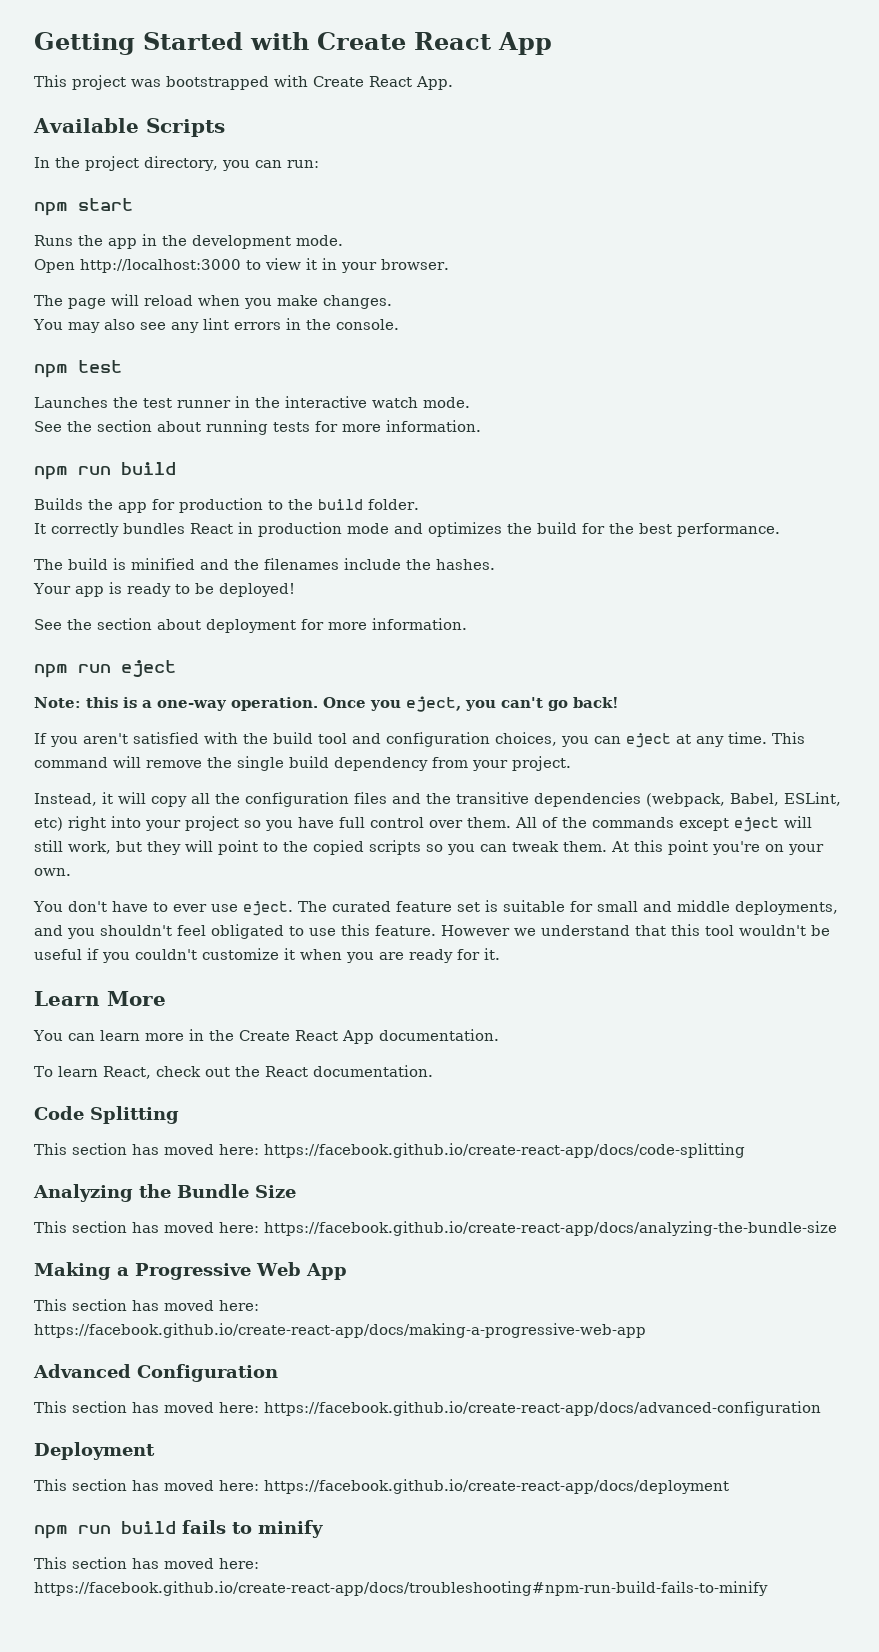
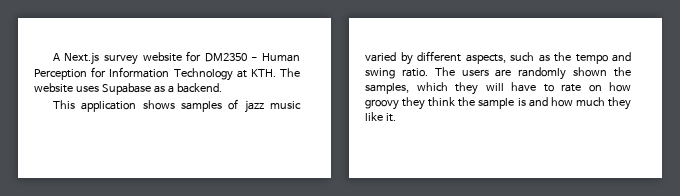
[34,32,552,55] [34,75,453,90] [33,118,225,137] [34,156,319,171] [34,198,133,216] [34,234,343,249] [34,258,449,273] [34,294,392,309] [33,318,399,333] [34,360,122,378] [34,396,470,408] [34,420,481,435] [34,462,176,480] [34,498,419,513] [34,522,780,537] [34,558,495,570] [33,582,295,597] [34,618,467,633] [34,660,176,678] [34,696,619,712] [34,732,805,748] [34,756,571,771] [34,792,841,807] [34,816,812,832] [34,840,824,855] [34,868,71,876] [33,900,838,916] [34,924,830,939] [34,948,500,963] [34,991,166,1006] [33,1029,499,1044] [34,1065,433,1079] [34,1106,179,1124] [34,1143,745,1158] [33,1184,296,1202] [34,1221,837,1236] [34,1262,347,1280] [34,1299,259,1311] [34,1323,646,1338] [33,1364,278,1382] [34,1401,821,1416] [34,1442,155,1460] [34,1479,729,1494] [34,1520,323,1539] [34,1557,259,1569] [34,1581,768,1596] Getting Started with Create React App // This project was bootstrapped with Create React App. // Available Scripts // In the project directory, you can run: // npm start // Runs the app in the development mode. // Open http://localhost:3000 to view it in your browser. // The page will reload when you make changes. // You may also see any lint errors in the console. // npm test // Launches the test runner in the interactive watch mode. // See the section about running tests for more information. // npm run build // Builds the app for production to the build folder. // It correctly bundles React in production mode and optimizes the build for the best performance. // The build is minified and the filenames include the hashes. // Your app is ready to be deployed! // See the section about deployment for more information. // npm run eject // Note: this is a one-way operation. Once you eject, you can't go back! // If you aren't satisfied with the build tool and configuration choices, you can eject at any time. This command will remove the single build dependency from your project. // Instead, it will copy all the configuration files and the transitive dependencies (webpack, Babel, ESLint, etc) right into your project so you have full control over them. All of the commands except eject will still work, but they will point to the copied scripts so you can tweak them. At this point you're on your own. // You don't have to ever use eject. The curated feature set is suitable for small and middle deployments, and you shouldn't feel obligated to use this feature. However we understand that this tool wouldn't be useful if you couldn't customize it when you are ready for it. // Learn More // You can learn more in the Create React App documentation. // To learn React, check out the React documentation. // Code Splitting // This section has moved here: https://facebook.github.io/create-react-app/docs/code-splitting // Analyzing the Bundle Size // This section has moved here: https://facebook.github.io/create-react-app/docs/analyzing-the-bundle-size // Making a Progressive Web App // This section has moved here: https://facebook.github.io/create-react-app/docs/making-a-progressive-web-app // Advanced Configuration // This section has moved here: https://facebook.github.io/create-react-app/docs/advanced-configuration // Deployment // This section has moved here: https://facebook.github.io/create-react-app/docs/deployment // npm run build fails to minify // This section has moved here: https://facebook.github.io/create-react-app/docs/troubleshooting#npm-run-build-fails-to-minify -> [52,51,300,65] [34,67,300,81] [34,83,222,95] [52,99,301,113] [365,51,631,65] [365,67,631,80] [365,82,631,95] [365,97,631,110] [365,112,396,122] A Next.js survey website for DM2350 - Human Perception for Information Technology at KTH. The website uses Supabase as a backend. // This application shows samples of jazz music varied by different aspects, such as the tempo and swing ratio. The users are randomly shown the samples, which they will have to rate on how groovy they think the sample is and how much they like it.

